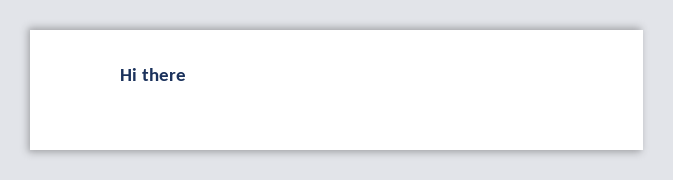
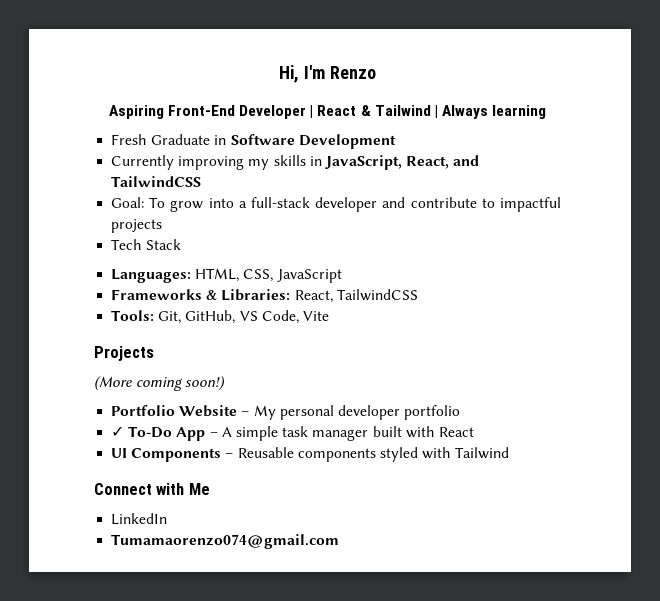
[120,68,186,81] Hi there -> [279,65,376,83] [108,105,547,119] [111,134,396,149] [111,155,480,170] [111,176,202,187] [111,197,561,212] [111,219,163,233] [111,239,182,250] [111,268,342,283] [111,289,418,303] [111,310,329,324] [94,346,154,361] [94,376,226,391] [111,405,461,420] [111,426,474,441] [111,447,510,462] [94,483,210,495] [111,513,168,525] [111,534,340,549] Hi, I'm Renzo // Aspiring Front-End Developer | React & Tailwind | Always learning // Fresh Graduate in Software Development // Currently improving my skills in JavaScript, React, and TailwindCSS // Goal: To grow into a full-stack developer and contribute to impactful projects // Tech Stack // Languages: HTML, CSS, JavaScript // Frameworks & Libraries: React, TailwindCSS // Tools: Git, GitHub, VS Code, Vite // Projects // (More coming soon!) // Portfolio Website – My personal developer portfolio // ✓ To-Do App – A simple task manager built with React // UI Components – Reusable components styled with Tailwind // Connect with Me // LinkedIn // Tumamaorenzo074@gmail.com

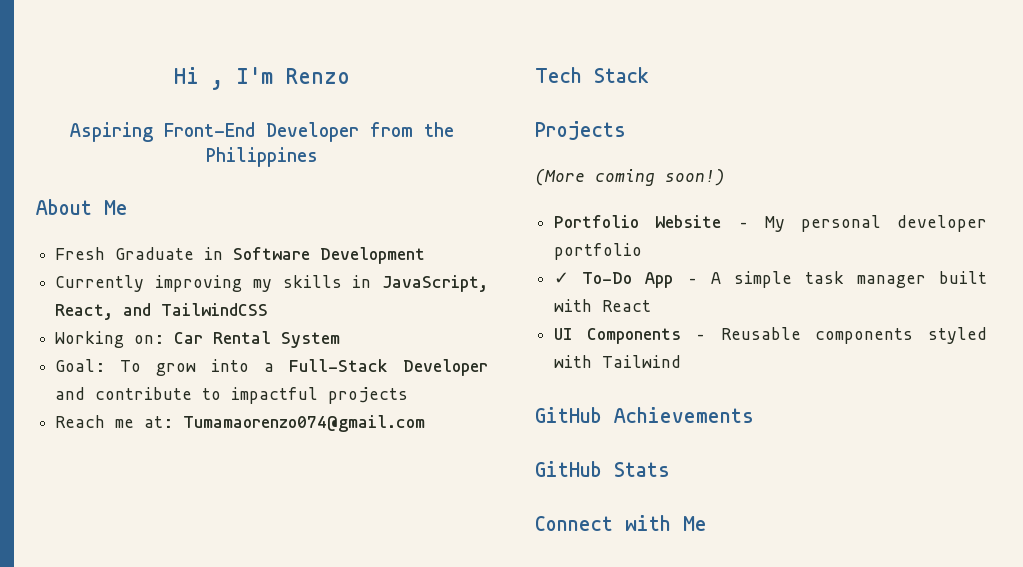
[279,65,300,83] Hi, -> [174,67,224,90] Hi ,
[310,105,547,119] | React & Tailwind | Always learning -> [370,122,454,137] [206,147,318,167] [36,199,128,215] from the Philippines // About Me
(202, 181) none -> [55,331,341,348] // Working on: Car Rental System
[251,197,378,212] full-stack developer -> [289,359,488,376] Full-Stack Developer
[111,239,182,250] [111,268,342,283] [111,289,418,303] [111,310,329,324] Tech Stack // Languages: HTML, CSS, JavaScript // Frameworks & Libraries: React, TailwindCSS // Tools: Git, GitHub, VS Code, Vite -> [55,415,426,432] [535,67,649,83] Reach me at: Tumamaorenzo074@gmail.com // Tech Stack
(510, 453) none -> [535,407,754,423] [535,461,670,477] // GitHub Achievements // GitHub Stats
[111,513,168,525] [111,534,340,549] // LinkedIn // Tumamaorenzo074@gmail.com -> (707, 523) none

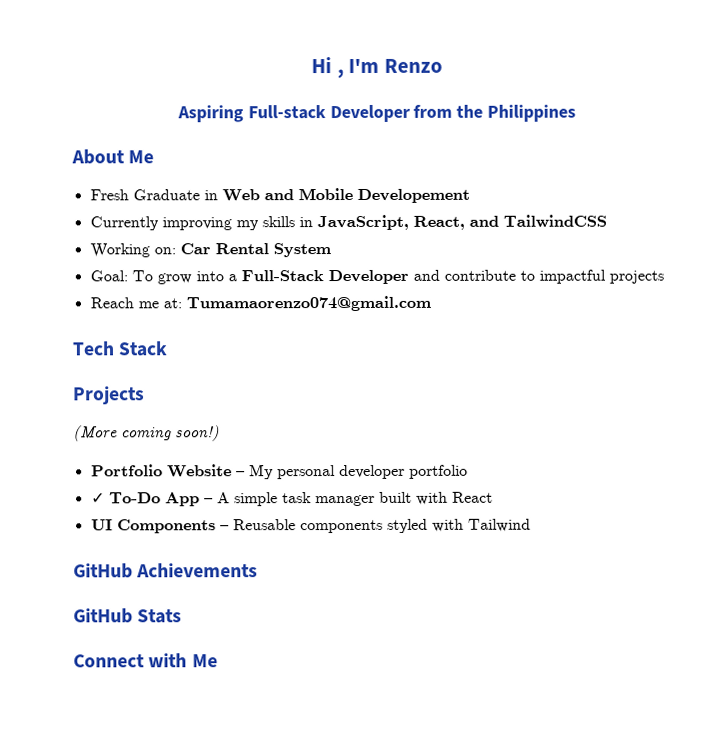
[164,122,255,137] Front-End -> [247,105,326,120] Full-stack
[233,247,426,264] Software Development -> [221,188,470,203] Web and Mobile Developement

